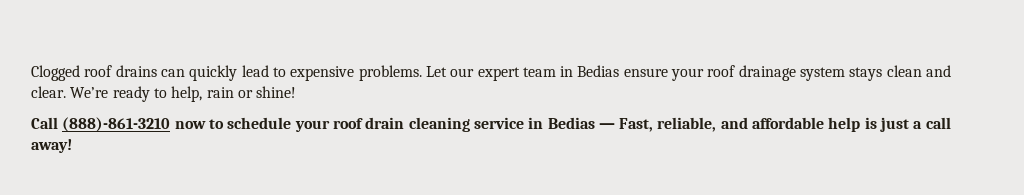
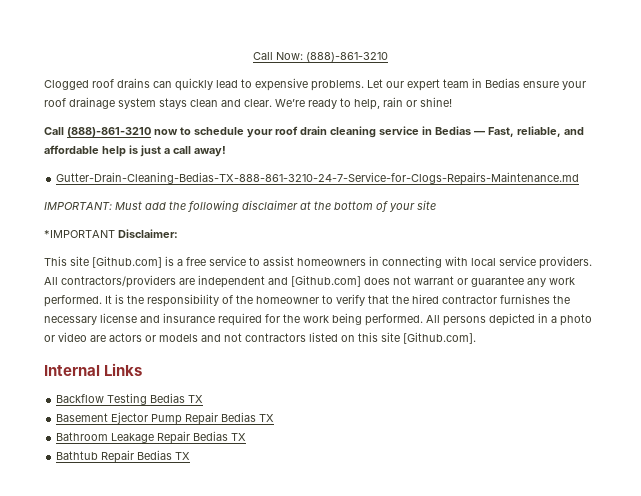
(31, 73) none -> [253,52,388,62] Call Now: (888)-861-3210 //
(72, 146) none -> [56,172,580,185] [44,200,436,212] [44,229,178,238] [44,256,592,269] [44,275,575,288] [44,294,570,307] [44,313,592,326] [44,332,476,344] [44,363,143,376] [56,393,204,405] [56,412,275,425] [56,431,247,444] [56,450,191,463] // Gutter-Drain-Cleaning-Bedias-TX-888-861-3210-24-7-Service-for-Clogs-Repairs-Maintenance.md // IMPORTANT: Must add the following disclaimer at the bottom of your site // *IMPORTANT Disclaimer: // This site [Github.com] is a free service to assist homeowners in connecting with local service providers. All contractors/providers are independent and [Github.com] does not warrant or guarantee any work performed. It is the responsibility of the homeowner to verify that the hired contractor furnishes the necessary license and insurance required for the work being performed. All persons depicted in a photo or video are actors or models and not contractors listed on this site [Github.com]. // Internal Links // Backflow Testing Bedias TX // Basement Ejector Pump Repair Bedias TX // Bathroom Leakage Repair Bedias TX // Bathtub Repair Bedias TX

